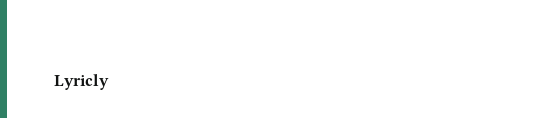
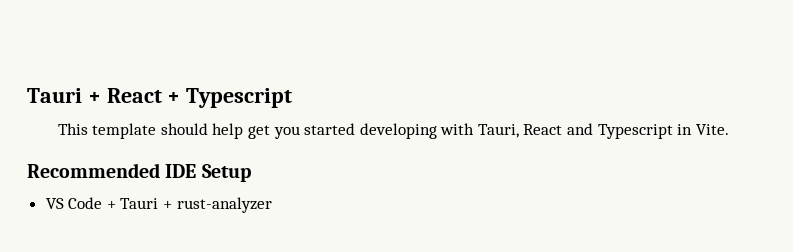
[54,74,109,90] Lyricly -> [27,88,293,108] [57,123,729,139] [27,163,251,182] [45,197,272,213] Tauri + React + Typescript // This template should help get you started developing with Tauri, React and Typescript in Vite. // Recommended IDE Setup // VS Code + Tauri + rust-analyzer

